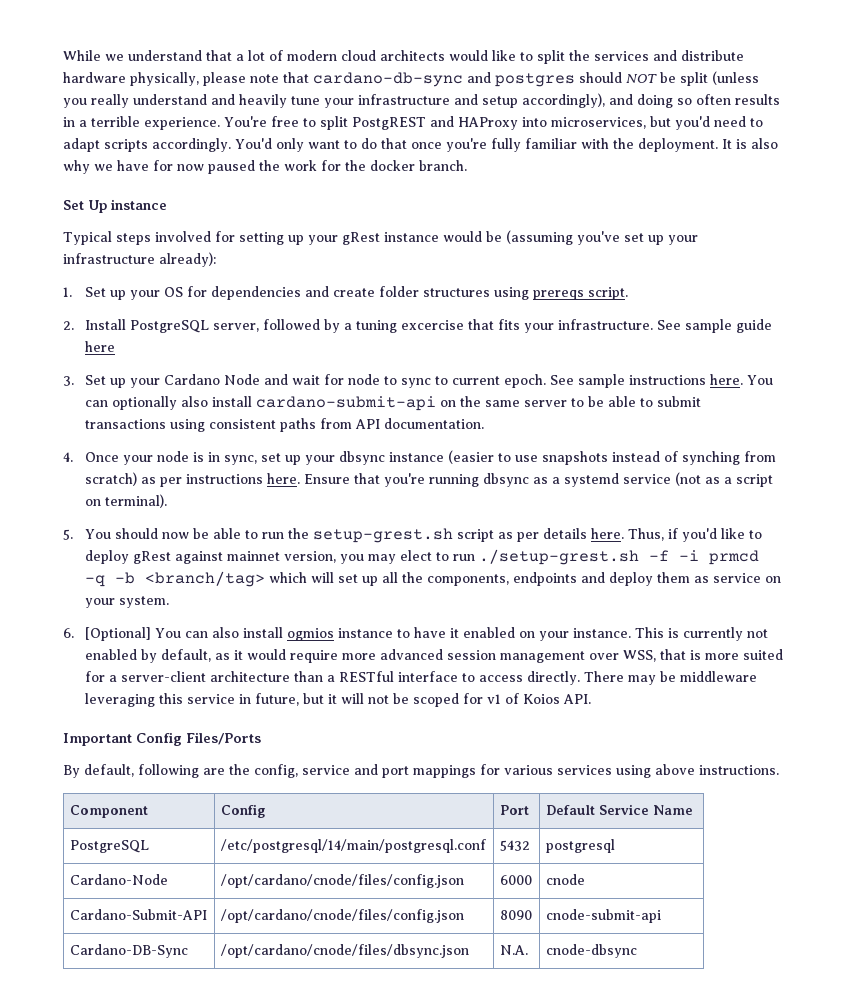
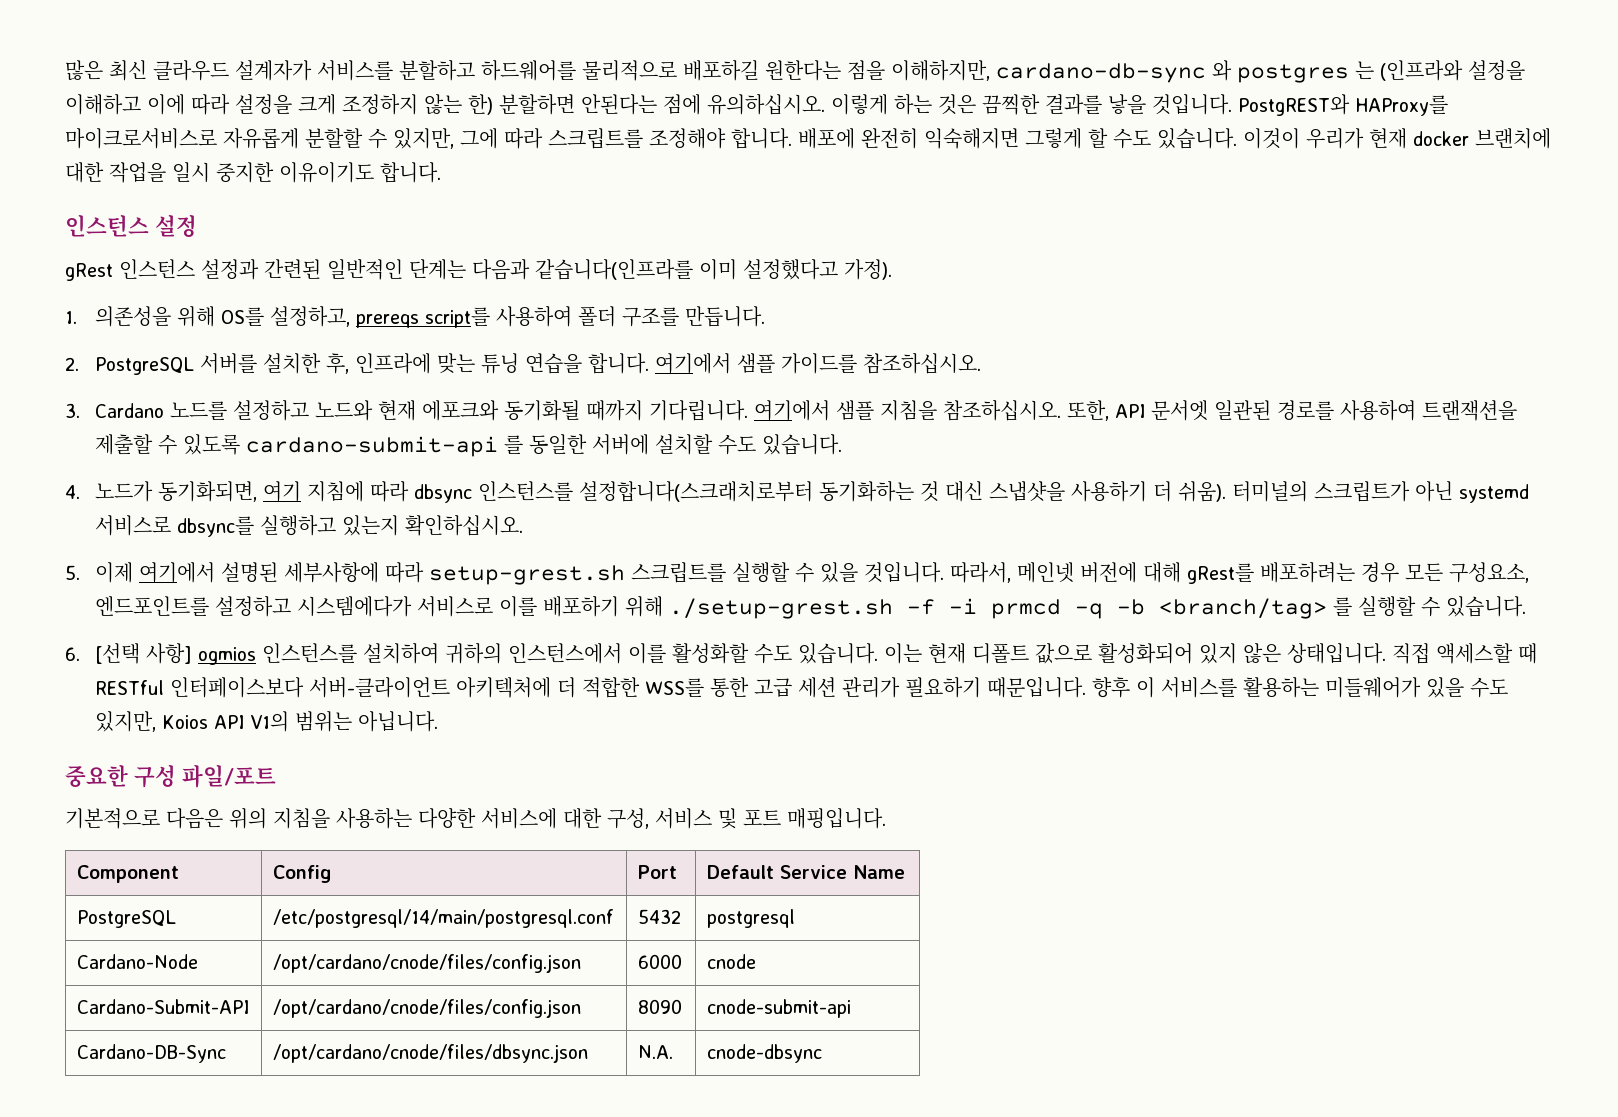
[63,50,744,64] [63,71,759,87] [63,93,780,108] [63,116,763,130] [63,138,778,152] [63,160,467,174] [63,199,167,213] [63,230,698,245] [63,252,216,267] [63,286,629,300] [63,319,773,333] [85,341,116,352] [63,374,774,388] [85,396,702,411] [85,418,485,432] [63,450,777,465] [85,472,774,487] [85,494,168,508] [63,528,763,543] [85,550,476,564] While we understand that a lot of modern cloud architects would like to split the services and distribute hardware physically, please note that cardano-db-sync and postgres should NOT be split (unless you really understand and heavily tune your infrastructure and setup accordingly), and doing so often results in a terrible experience. You're free to split PostgREST and HAProxy into microservices, but you'd need to adapt scripts accordingly. You'd only want to do that once you're fully familiar with the deployment. It is also why we have for now paused the work for the docker branch. // Set Up instance // Typical steps involved for setting up your gRest instance would be (assuming you've set up your infrastructure already): // 1. Set up your OS for dependencies and create folder structures using prereqs script. // 2. Install PostgreSQL server, followed by a tuning excercise that fits your infrastructure. See sample guide here // 3. Set up your Cardano Node and wait for node to sync to current epoch. See sample instructions here. You can optionally also install cardano-submit-api on the same server to be able to submit transactions using consistent paths from API documentation. // 4. Once your node is in sync, set up your dbsync instance (easier to use snapshots instead of synching from scratch) as per instructions here. Ensure that you're running dbsync as a systemd service (not as a script on terminal). // 5. You should now be able to run the setup-grest.sh script as per details here. Thus, if you'd like to deploy gRest against mainnet version, you may elect to run -> [65,60,1525,83] [65,94,1448,116] [65,128,1551,149] [65,162,441,183] [65,215,197,237] [65,259,892,281] [65,306,766,328] [65,353,982,375] [65,400,1518,421] [95,434,843,457] [65,481,1530,503] [95,515,524,537] [65,562,1530,585] [95,596,664,617] 많은 최신 클라우드 설계자가 서비스를 분할하고 하드웨어를 물리적으로 배포하길 원한다는 점을 이해하지만, cardano-db-sync 와 postgres 는 (인프라와 설정을 이해하고 이에 따라 설정을 크게 조정하지 않는 한) 분할하면 안된다는 점에 유의하십시오. 이렇게 하는 것은 끔찍한 결과를 낳을 것입니다. PostgREST와 HAProxy를 마이크로서비스로 자유롭게 분할할 수 있지만, 그에 따라 스크립트를 조정해야 합니다. 배포에 완전히 익숙해지면 그렇게 할 수도 있습니다. 이것이 우리가 현재 docker 브랜치에 대한 작업을 일시 중지한 이유이기도 합니다. // 인스턴스 설정 // gRest 인스턴스 설정과 간련된 일반적인 단계는 다음과 같습니다(인프라를 이미 설정했다고 가정). // 1. 의존성을 위해 OS를 설정하고, prereqs script를 사용하여 폴더 구조를 만듭니다. // 2. PostgreSQL 서버를 설치한 후, 인프라에 맞는 튜닝 연습을 합니다. 여기에서 샘플 가이드를 참조하십시오. // 3. Cardano 노드를 설정하고 노드와 현재 에포크와 동기화될 때까지 기다립니다. 여기에서 샘플 지침을 참조하십시오. 또한, API 문서엣 일관된 경로를 사용하여 트랜잭션을 제출할 수 있도록 cardano-submit-api 를 동일한 서버에 설치할 수도 있습니다. // 4. 노드가 동기화되면, 여기 지침에 따라 dbsync 인스턴스를 설정합니다(스크래치로부터 동기화하는 것 대신 스냅샷을 사용하기 더 쉬움). 터미널의 스크립트가 아닌 systemd 서비스로 dbsync를 실행하고 있는지 확인하십시오. // 5. 이제 여기에서 설명된 세부사항에 따라 setup-grest.sh 스크립트를 실행할 수 있을 것입니다. 따라서, 메인넷 버전에 대해 gRest를 배포하려는 경우 모든 구성요소, 엔드포인트를 설정하고 시스템에다가 서비스로 이를 배포하기 위해
[269,572,782,586] [85,596,170,608] [63,627,769,641] [85,649,784,663] [85,671,758,685] [85,693,592,707] [63,732,261,746] [63,764,779,778] which will set up all the components, endpoints and deploy them as service on your system. // 6. [Optional] You can also install ogmios instance to have it enabled on your instance. This is currently not enabled by default, as it would require more advanced session management over WSS, that is more suited for a server-client architecture than a RESTful interface to access directly. There may be middleware leveraging this service in future, but it will not be scoped for v1 of Koios API. // Important Config Files/Ports // By default, following are the config, service and port mappings for various services using above instructions. -> [1333,596,1527,617] [65,643,1538,665] [95,677,1509,698] [95,711,439,732] [65,764,276,788] [65,808,886,829] 를 실행할 수 있습니다. // 6. [선택 사항] ogmios 인스턴스를 설치하여 귀하의 인스턴스에서 이를 활성화할 수도 있습니다. 이는 현재 디폴트 값으로 활성화되어 있지 않은 상태입니다. 직접 액세스할 때 RESTful 인터페이스보다 서버-클라이언트 아키텍처에 더 적합한 WSS를 통한 고급 세션 관리가 필요하기 때문입니다. 향후 이 서비스를 활용하는 미들웨어가 있을 수도 있지만, Koios API V1의 범위는 아닙니다. // 중요한 구성 파일/포트 // 기본적으로 다음은 위의 지침을 사용하는 다양한 서비스에 대한 구성, 서비스 및 포트 매핑입니다.

